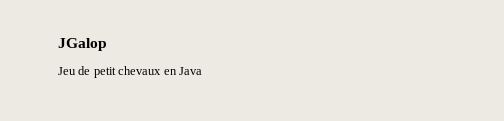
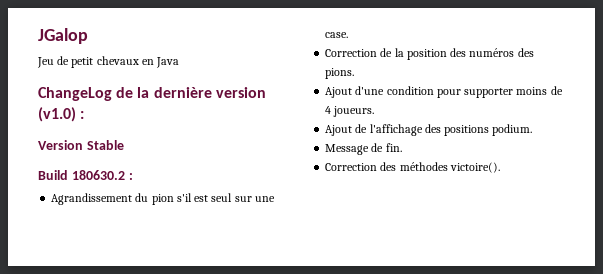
(202, 71) none -> [38,87,266,101] [38,107,85,122] [38,140,124,150] [38,170,133,180] [51,193,275,205] [325,32,349,38] [325,48,534,60] [325,68,355,79] [325,86,563,98] [325,106,375,117] [325,124,533,136] [325,143,402,155] [325,162,500,173] // ChangeLog de la dernière version (v1.0) : // Version Stable // Build 180630.2 : // Agrandissement du pion s'il est seul sur une case. // Correction de la position des numéros des pions. // Ajout d'une condition pour supporter moins de 4 joueurs. // Ajout de l'affichage des positions podium. // Message de fin. // Correction des méthodes victoire().

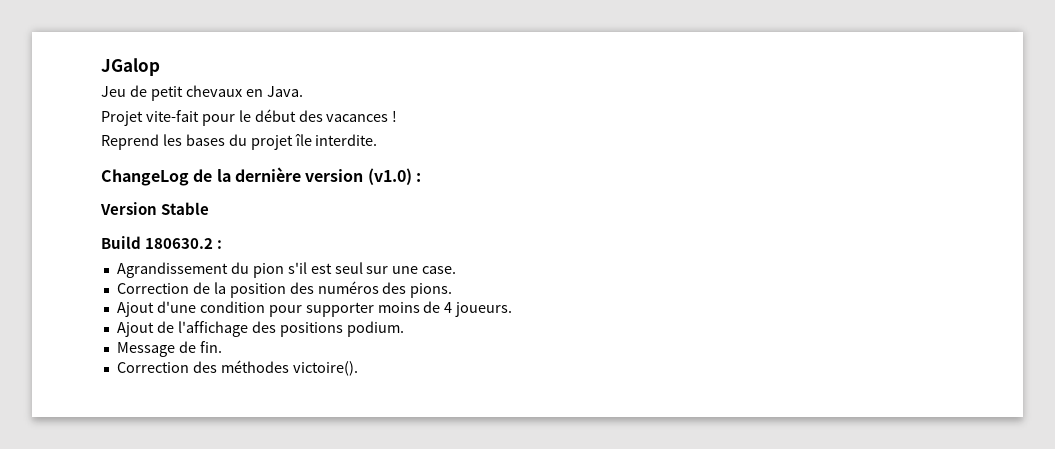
[156,57,180,68] Java -> [266,86,303,97] [101,109,398,126] [101,134,378,150] Java. // Projet vite-fait pour le début des vacances ! // Reprend les bases du projet île interdite.

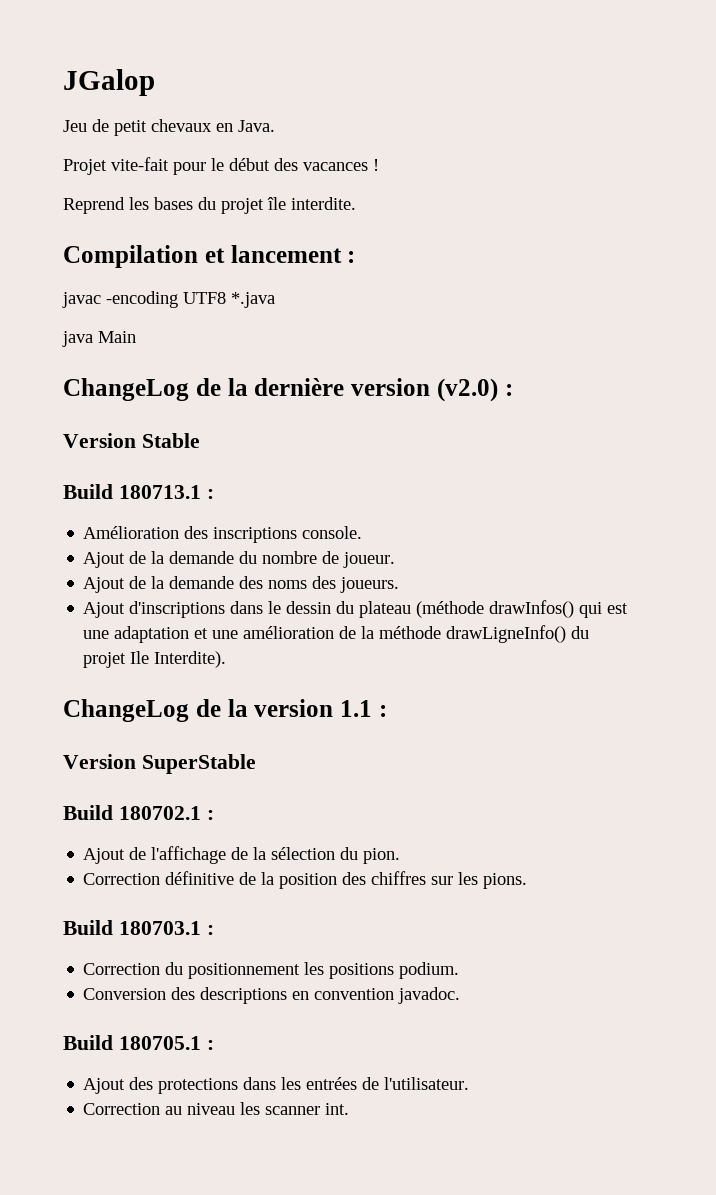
(378, 140) none -> [63,245,356,268] [62,291,275,308] [62,331,136,347] // Compilation et lancement : // javac -encoding UTF8 *.java // java Main
[367,168,412,185] (v1.0) -> [436,378,498,402] (v2.0)
[145,238,223,249] [116,262,457,278] [116,283,189,294] 180630.2 : // Agrandissement du pion s'il est seul sur une case. // Correction -> [118,485,214,499] [83,526,363,543] [83,551,396,568] [83,576,400,593] [83,600,629,618] [83,625,590,643] [83,651,227,668] [63,699,387,722] [63,754,256,774] [63,805,214,820] [83,846,401,864] [83,871,235,885] 180713.1 : // Amélioration des inscriptions console. // Ajout de la demande du nombre de joueur. // Ajout de la demande des noms des joueurs. // Ajout d'inscriptions dans le dessin du plateau (méthode drawInfos() qui est une adaptation et une amélioration de la méthode drawLigneInfo() du projet Ile Interdite). // ChangeLog de la version 1.1 : // Version SuperStable // Build 180702.1 : // Ajout de l'affichage de la sélection du pion. // Correction définitive
[317,281,453,298] [116,301,513,317] [116,321,404,337] [116,341,222,357] [116,360,358,376] numéros des pions. // Ajout d'une condition pour supporter moins de 4 joueurs. // Ajout de l'affichage des positions podium. // Message de fin. // Correction des méthodes victoire(). -> [371,871,528,889] [63,920,214,935] [83,962,460,979] [83,987,461,1004] [63,1035,214,1050] [83,1077,470,1094] [83,1102,350,1115] chiffres sur les pions. // Build 180703.1 : // Correction du positionnement les positions podium. // Conversion des descriptions en convention javadoc. // Build 180705.1 : // Ajout des protections dans les entrées de l'utilisateur. // Correction au niveau les scanner int.

